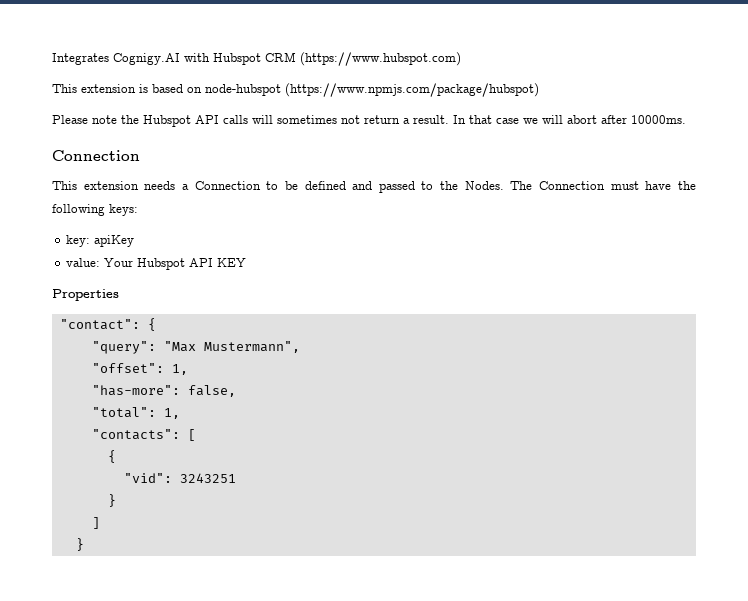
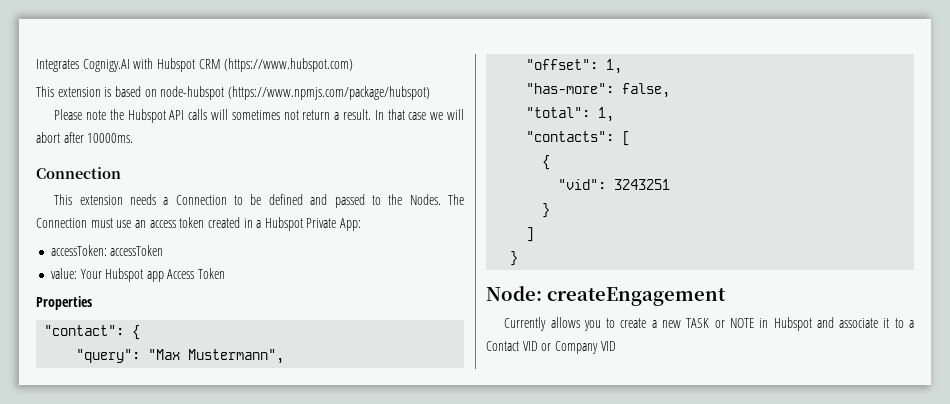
[645,181,696,190] [52,204,138,216] [66,235,135,247] have the following keys: // key: apiKey -> [116,217,362,231] [50,245,164,256] use an access token created in a Hubspot Private App: // accessToken: accessToken
[189,258,247,267] API KEY -> [146,268,226,282] app Access Token
(84, 544) none -> [486,286,726,306] [504,317,915,331] [486,341,616,354] // Node: createEngagement // Currently allows you to create a new TASK or NOTE in Hubspot and associate it to a Contact VID or Company VID

